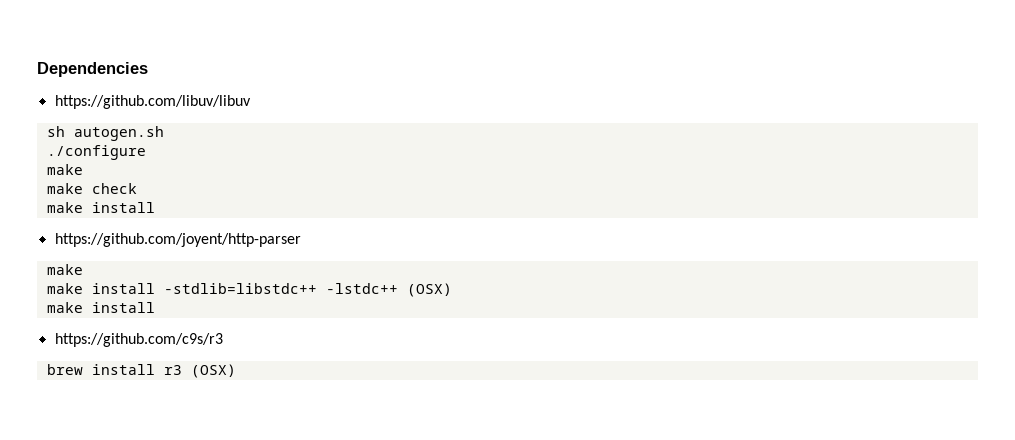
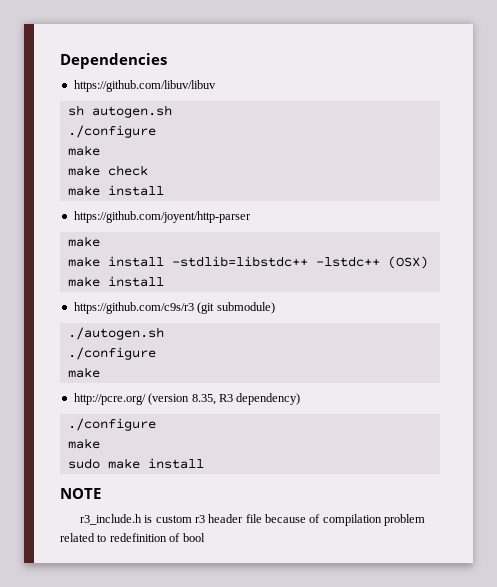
[46,364,236,378] // brew install r3 (OSX) -> [197,302,275,314] [67,327,164,340] [67,347,156,360] [67,367,100,378] [73,393,301,405] [67,418,156,431] [67,438,100,449] [67,458,204,469] [60,488,101,499] [79,514,426,526] [60,533,205,542] (git submodule) // ./autogen.sh // ./configure // make // http://pcre.org/ (version 8.35, R3 dependency) // ./configure // make // sudo make install // NOTE // r3_include.h is custom r3 header file because of compilation problem related to redefinition of bool

